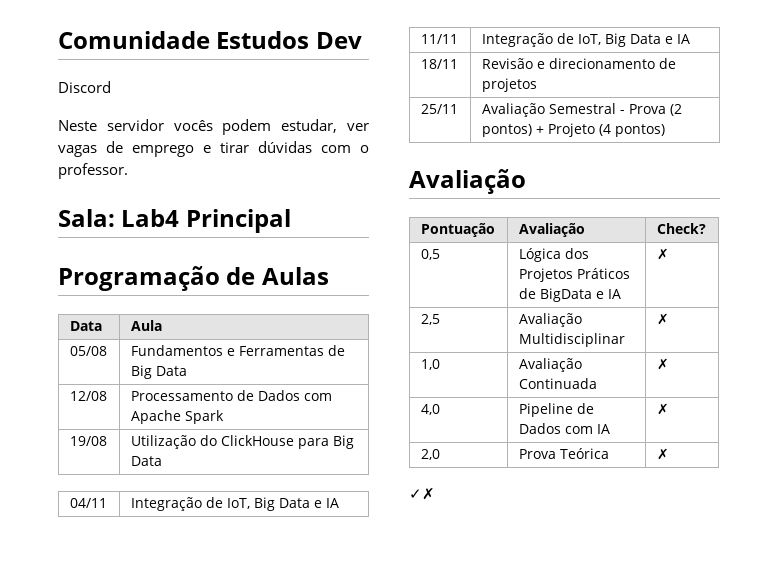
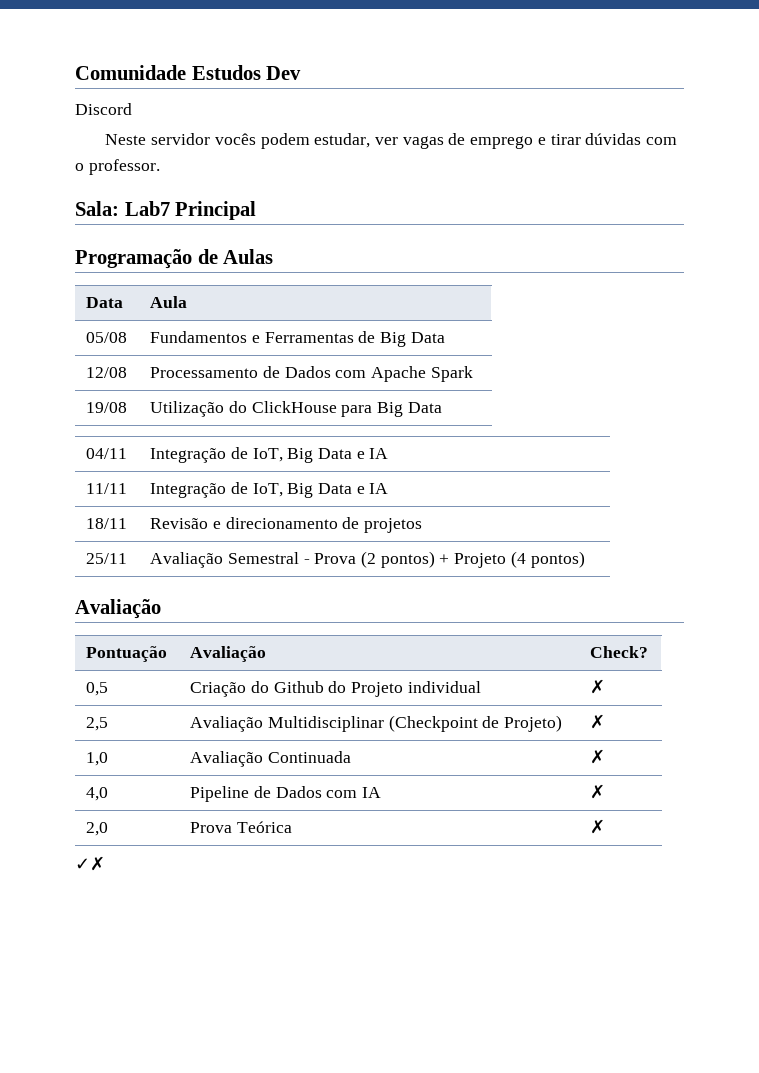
[121,209,180,227] Lab4 -> [124,201,170,216] Lab7
[518,248,589,262] [518,268,630,282] [518,288,621,302] Lógica dos Projetos Práticos de BigData e IA -> [190,681,481,697] Criação do Github do Projeto individual
(625, 340) none -> [388,715,562,732] (Checkpoint de Projeto)

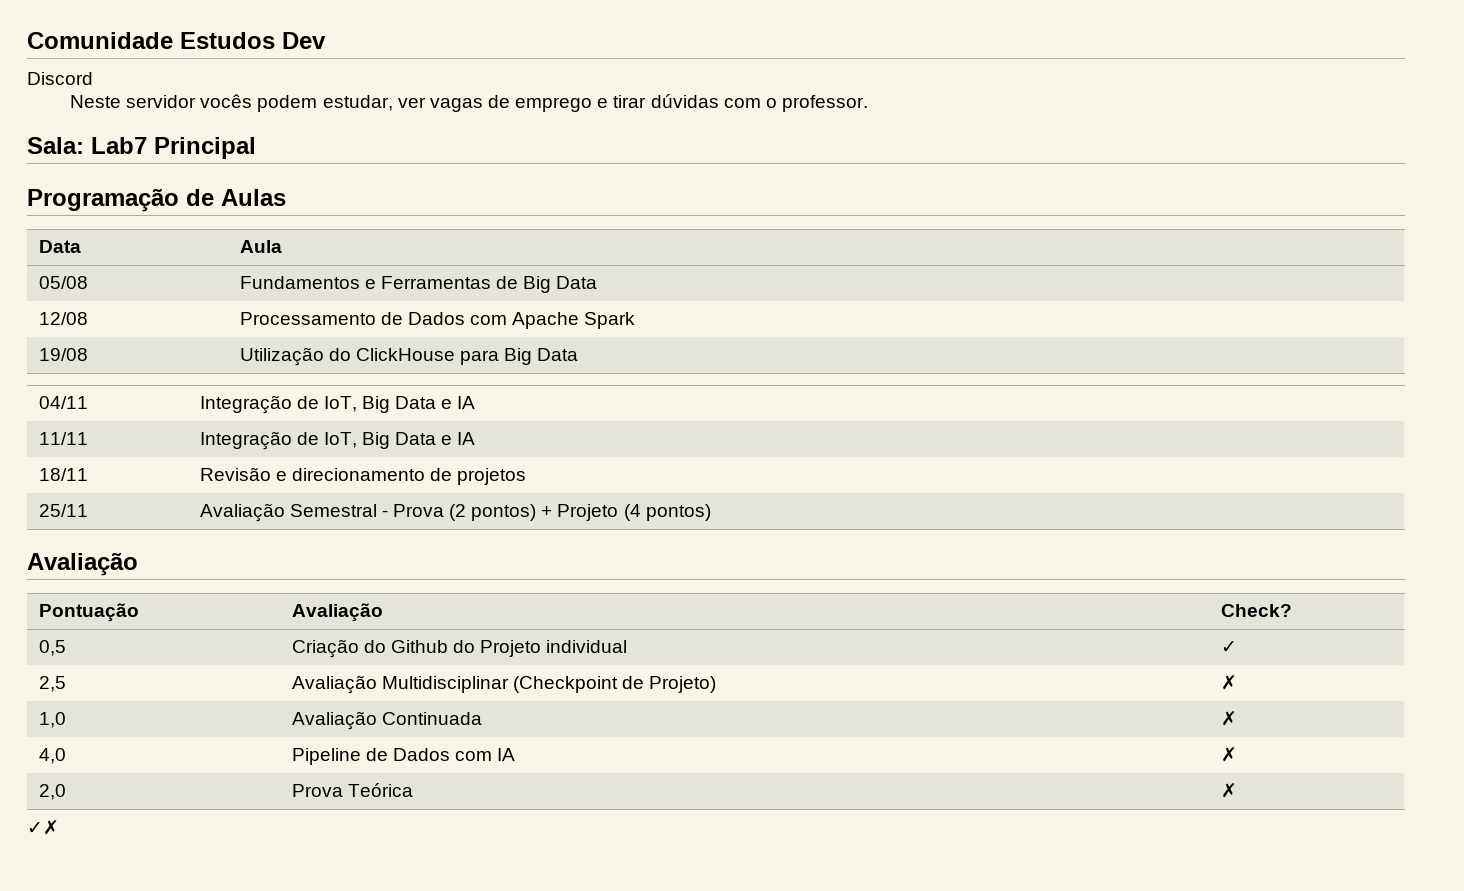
[590,679,606,694] ✗ -> [1220,641,1237,653] ✓

